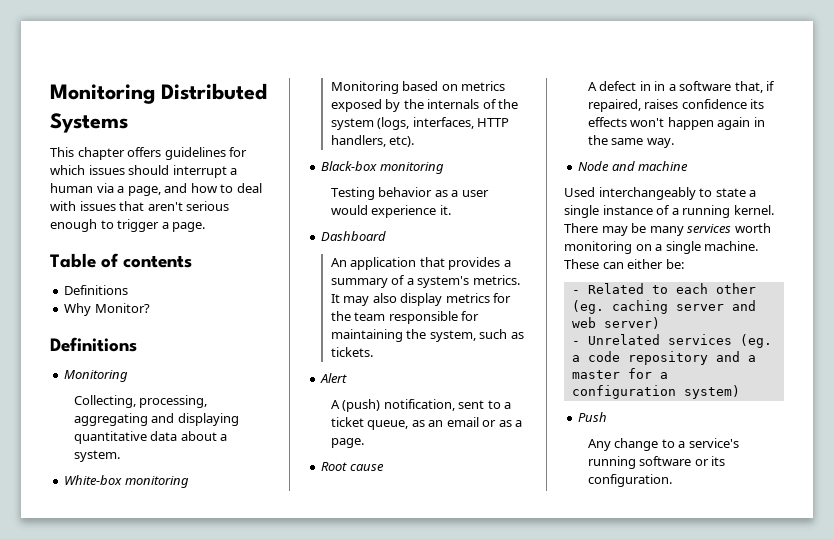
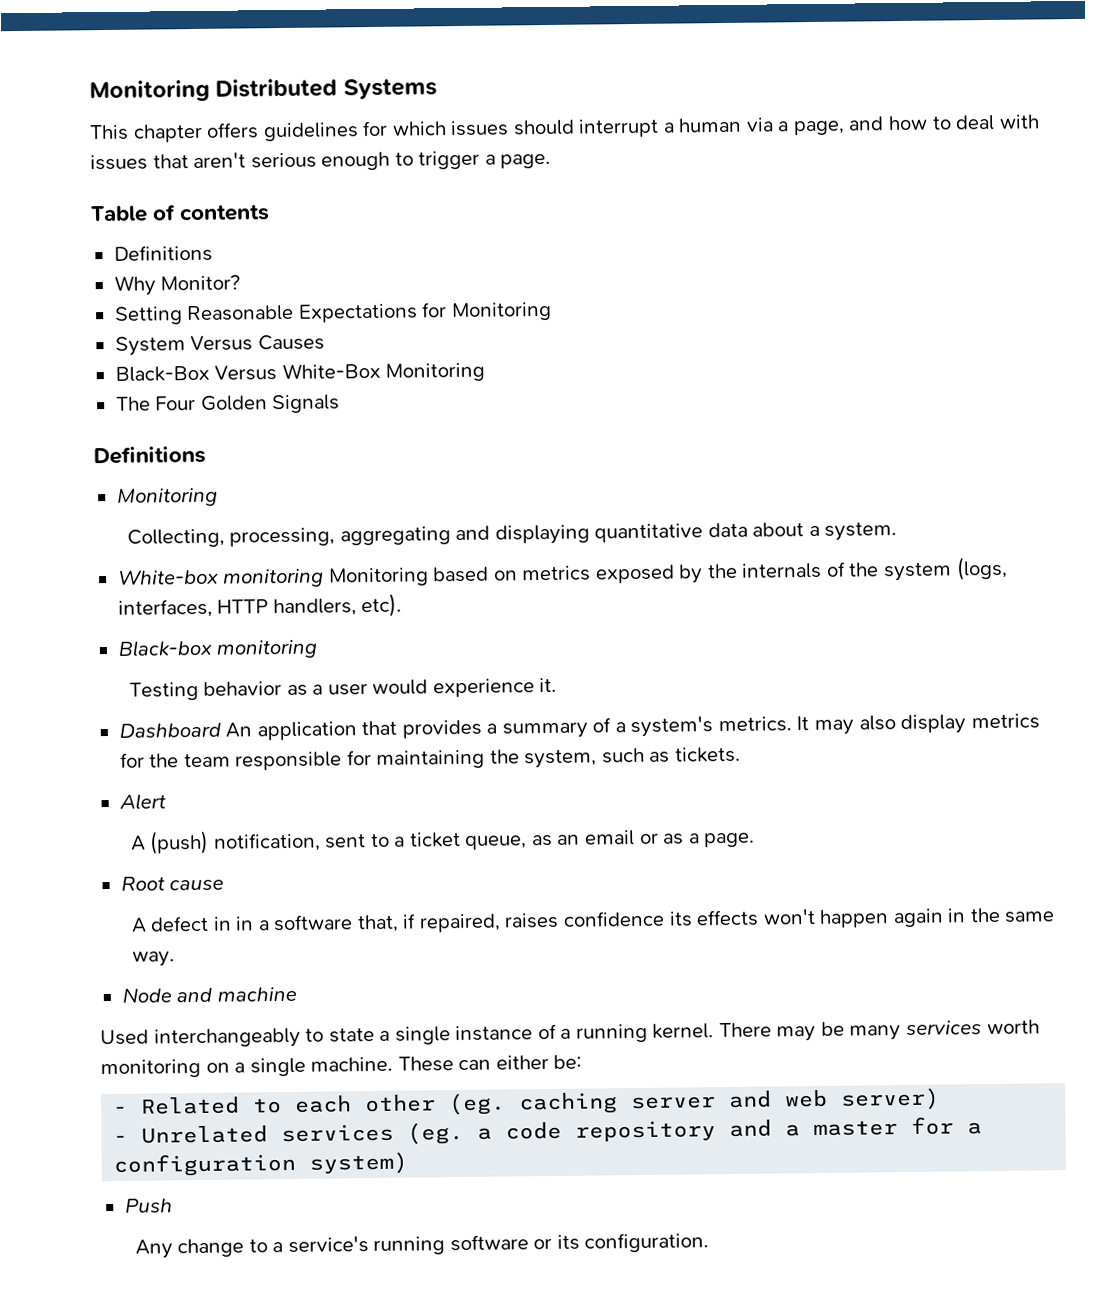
(150, 308) none -> [114,301,552,325] [114,334,325,356] [114,362,486,382] [115,394,341,414] // Setting Reasonable Expectations for Monitoring // System Versus Causes // Black-Box Versus White-Box Monitoring // The Four Golden Signals
(189, 482) // -> (325, 578) none
(387, 236) // -> (221, 730) none

